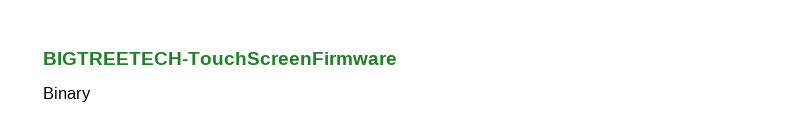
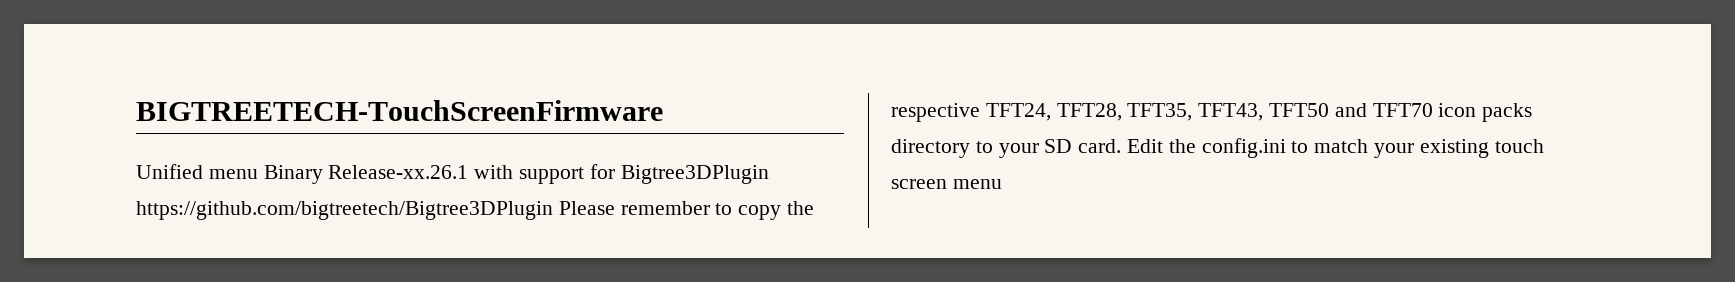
[43,87,91,102] Binary -> [136,164,769,184] [136,201,815,220] [891,103,1533,122] [891,138,1544,158] [891,179,1002,189] Unified menu Binary Release-xx.26.1 with support for Bigtree3DPlugin https://github.com/bigtreetech/Bigtree3DPlugin Please remember to copy the respective TFT24, TFT28, TFT35, TFT43, TFT50 and TFT70 icon packs directory to your SD card. Edit the config.ini to match your existing touch screen menu

